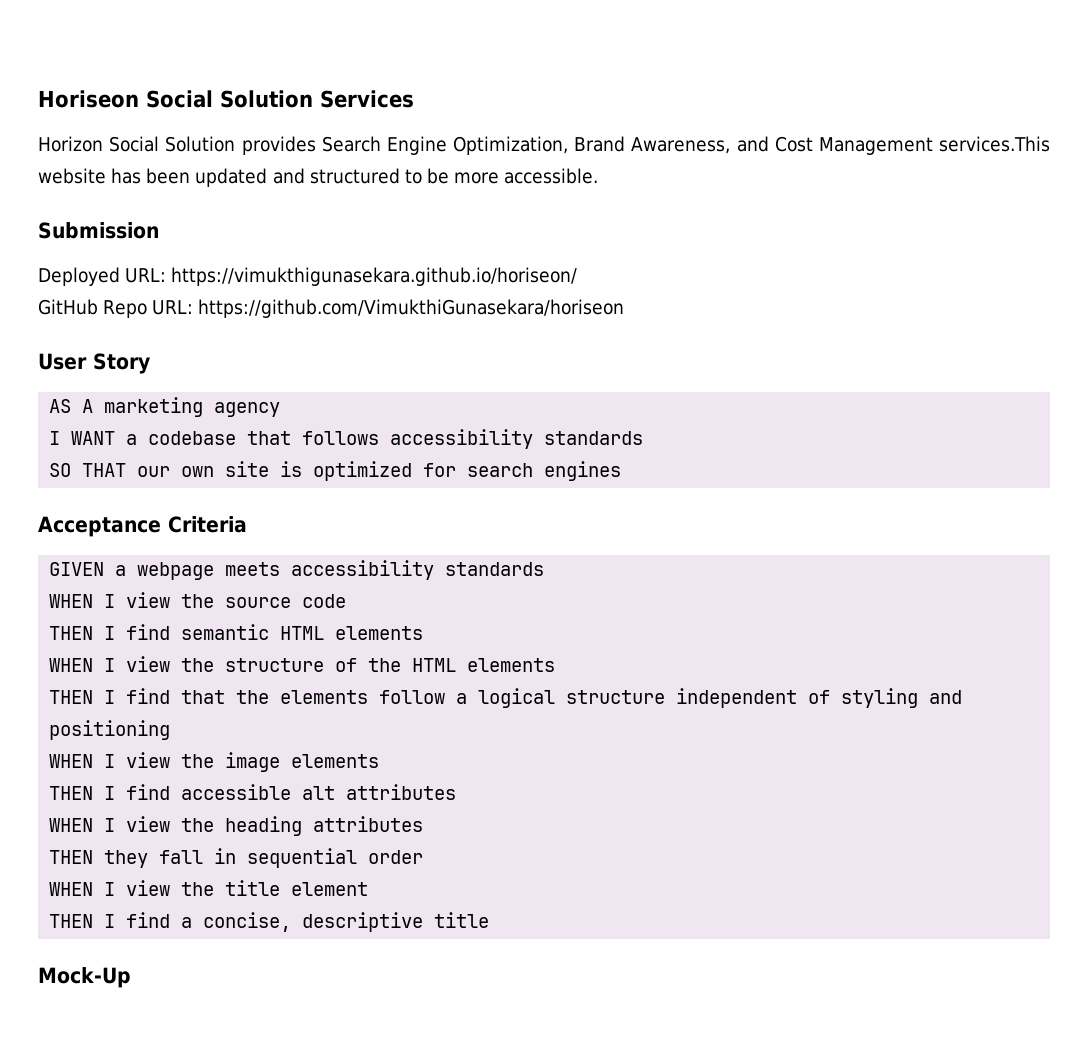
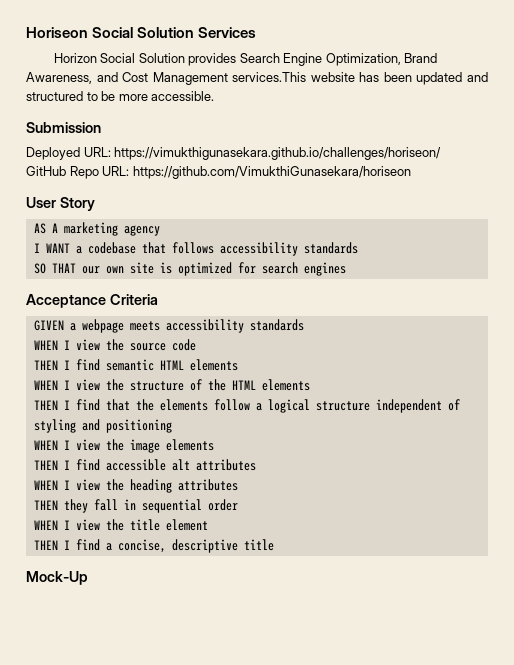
[171,267,578,286] https://vimukthigunasekara.github.io/horiseon/ -> [114,147,442,160] https://vimukthigunasekara.github.io/challenges/horiseon/

